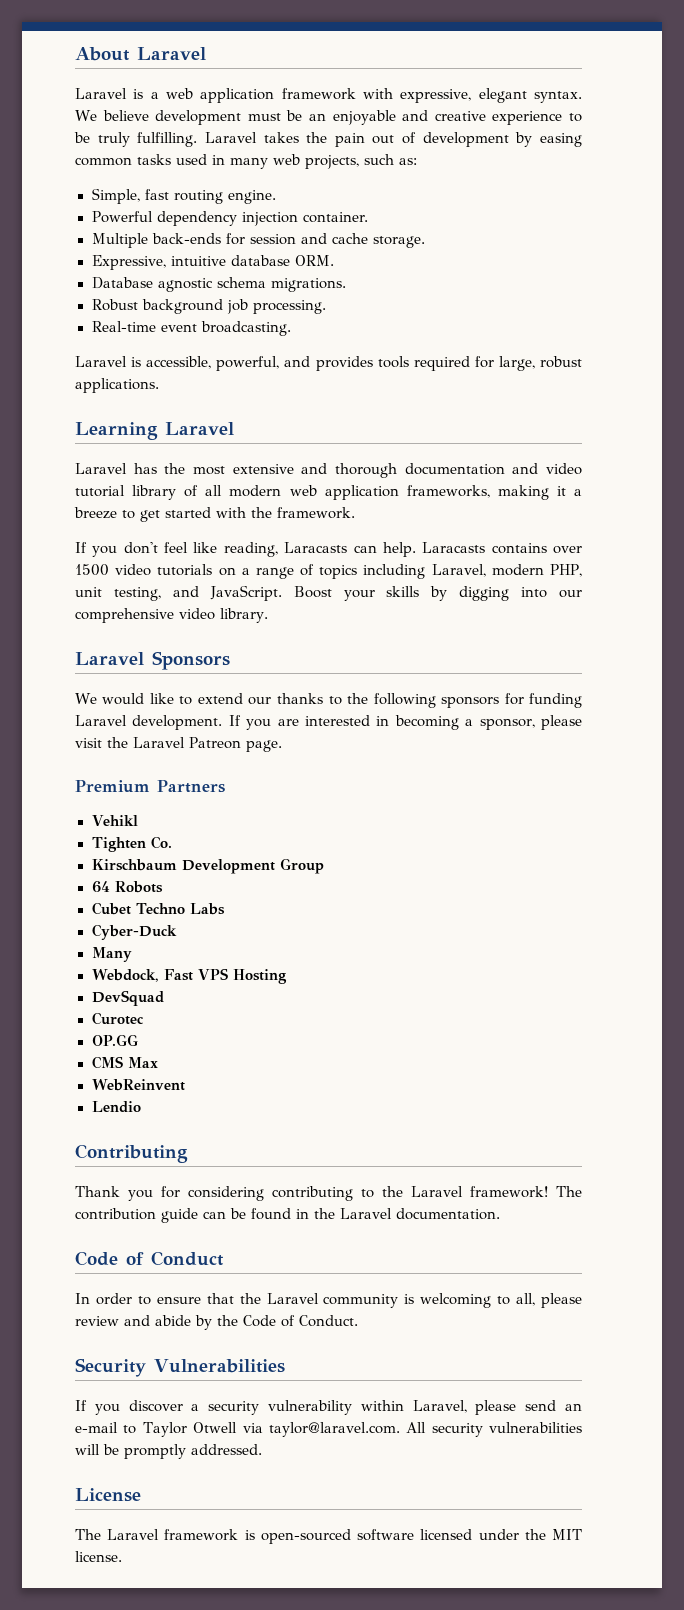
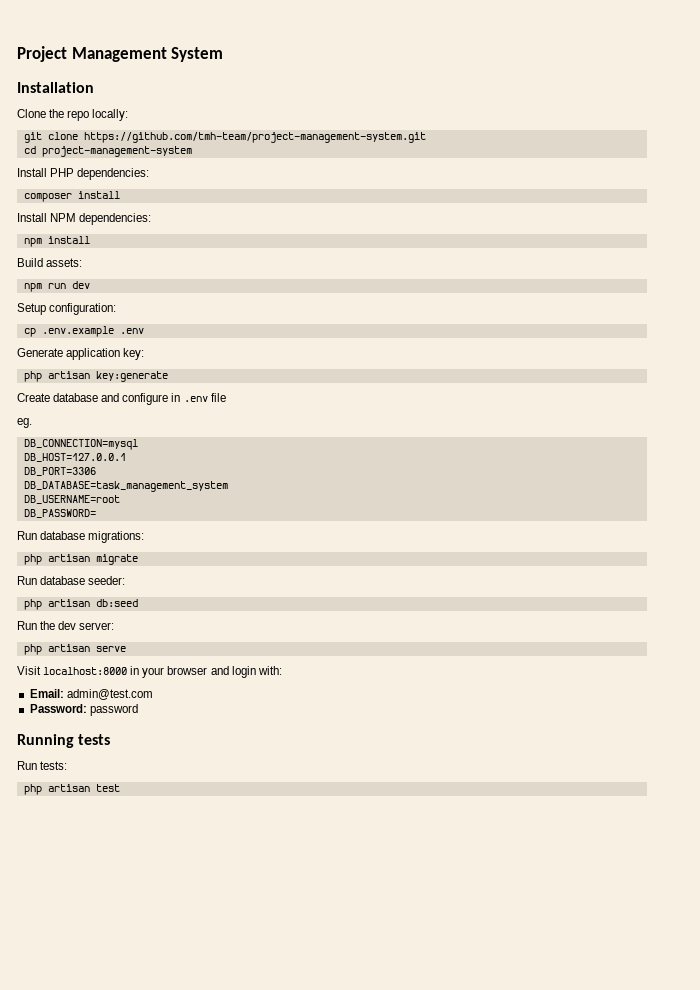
[75,47,206,61] [75,88,582,103] [75,110,582,125] [74,132,582,147] [75,154,417,169] [91,188,276,204] [91,211,369,226] [91,233,425,248] [91,255,334,270] [91,277,346,292] [91,299,326,314] [91,321,291,336] [75,356,583,371] [75,378,159,393] [75,422,234,440] [75,463,582,478] [75,485,582,500] [74,507,355,522] [75,542,582,557] [75,564,583,579] [75,585,582,601] [75,608,268,623] [75,651,230,670] [75,693,582,708] [75,715,582,730] [75,737,282,752] [75,780,225,793] [91,815,139,826] [91,836,172,852] [91,858,324,874] [91,881,163,893] [91,902,226,915] [91,924,177,940] [91,947,132,962] [91,968,288,984] [91,990,164,1006] [91,1012,144,1025] [91,1034,139,1046] [91,1056,158,1069] [91,1079,186,1091] [91,1101,141,1113] [75,1144,188,1163] [75,1186,582,1201] [75,1208,500,1223] [75,1251,224,1266] [75,1293,582,1308] [75,1315,358,1330] [75,1358,285,1377] [75,1400,582,1415] [75,1422,582,1437] [75,1444,262,1459] [75,1488,141,1502] [75,1529,582,1544] [75,1551,122,1562] About Laravel // Laravel is a web application framework with expressive, elegant syntax. We believe development must be an enjoyable and creative experience to be truly fulfilling. Laravel takes the pain out of development by easing common tasks used in many web projects, such as: // Simple, fast routing engine. // Powerful dependency injection container. // Multiple back-ends for session and cache storage. // Expressive, intuitive database ORM. // Database agnostic schema migrations. // Robust background job processing. // Real-time event broadcasting. // Laravel is accessible, powerful, and provides tools required for large, robust applications. // Learning Laravel // Laravel has the most extensive and thorough documentation and video tutorial library of all modern web application frameworks, making it a breeze to get started with the framework. // If you don't feel like reading, Laracasts can help. Laracasts contains over 1500 video tutorials on a range of topics including Laravel, modern PHP, unit testing, and JavaScript. Boost your skills by digging into our comprehensive video library. // Laravel Sponsors // We would like to extend our thanks to the following sponsors for funding Laravel development. If you are interested in becoming a sponsor, please visit the Laravel Patreon page. // Premium Partners // Vehikl // Tighten Co. // Kirschbaum Development Group // 64 Robots // Cubet Techno Labs // Cyber-Duck // Many // Webdock, Fast VPS Hosting // DevSquad // Curotec // OP.GG // CMS Max // WebReinvent // Lendio // Contributing // Thank you for considering contributing to the Laravel framework! The contribution guide can be found in the Laravel documentation. // Code of Conduct // In order to ensure that the Laravel community is welcoming to all, please review and abide by the Code of Conduct. // Security Vulnerabilities // If you discover a security vulnerability within Laravel, please send an e-mail to Taylor Otwell via taylor@laravel.com. All security vulnerabilities will be promptly addressed. // License // The Laravel framework is open-sourced software licensed under the MIT license. -> [17,46,224,62] [17,82,94,93] [17,109,129,121] [23,132,426,143] [23,146,192,157] [17,168,150,180] [23,191,120,202] [17,213,152,225] [23,236,90,247] [17,258,83,267] [23,281,90,292] [17,303,117,315] [23,326,144,337] [17,348,145,360] [23,371,168,382] [17,393,226,405] [17,418,32,428] [23,439,138,450] [23,453,126,462] [23,467,96,476] [23,481,228,492] [23,495,120,504] [23,509,96,518] [17,531,145,543] [23,554,138,565] [17,576,126,585] [23,599,138,610] [17,621,115,630] [23,644,126,655] [17,666,282,678] [29,689,153,700] [29,704,138,716] [17,734,111,748] [17,761,68,770] [23,784,120,795] Project Management System // Installation // Clone the repo locally: // git clone https://github.com/tmh-team/project-management-system.git // cd project-management-system // Install PHP dependencies: // composer install // Install NPM dependencies: // npm install // Build assets: // npm run dev // Setup configuration: // cp .env.example .env // Generate application key: // php artisan key:generate // Create database and configure in .env file // eg. // DB_CONNECTION=mysql // DB_HOST=127.0.0.1 // DB_PORT=3306 // DB_DATABASE=task_management_system // DB_USERNAME=root // DB_PASSWORD= // Run database migrations: // php artisan migrate // Run database seeder: // php artisan db:seed // Run the dev server: // php artisan serve // Visit localhost:8000 in your browser and login with: // Email: admin@test.com // Password: password // Running tests // Run tests: // php artisan test

